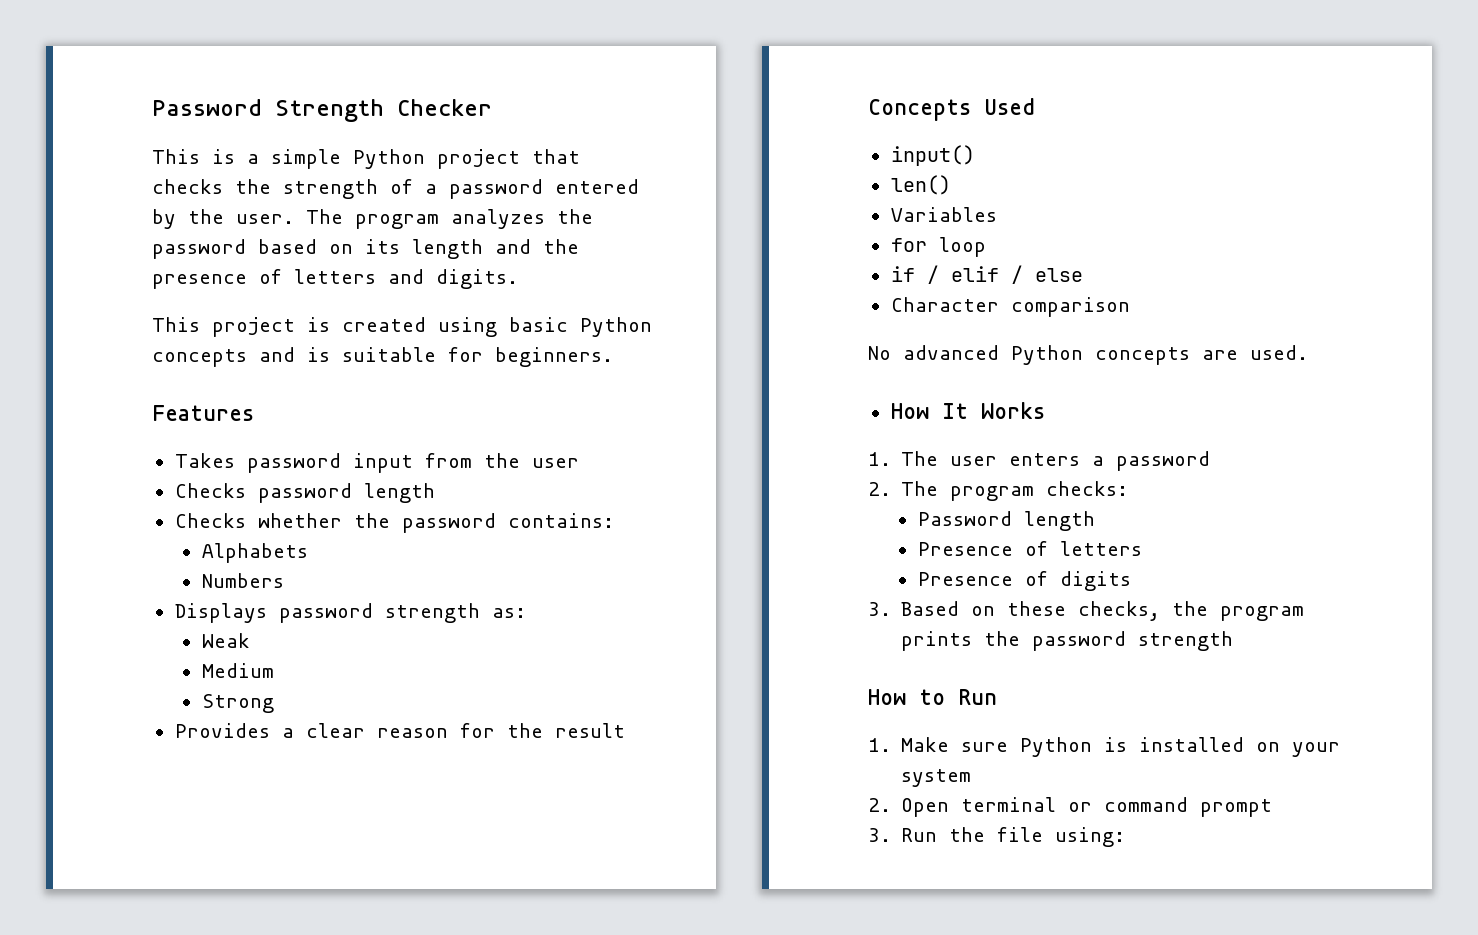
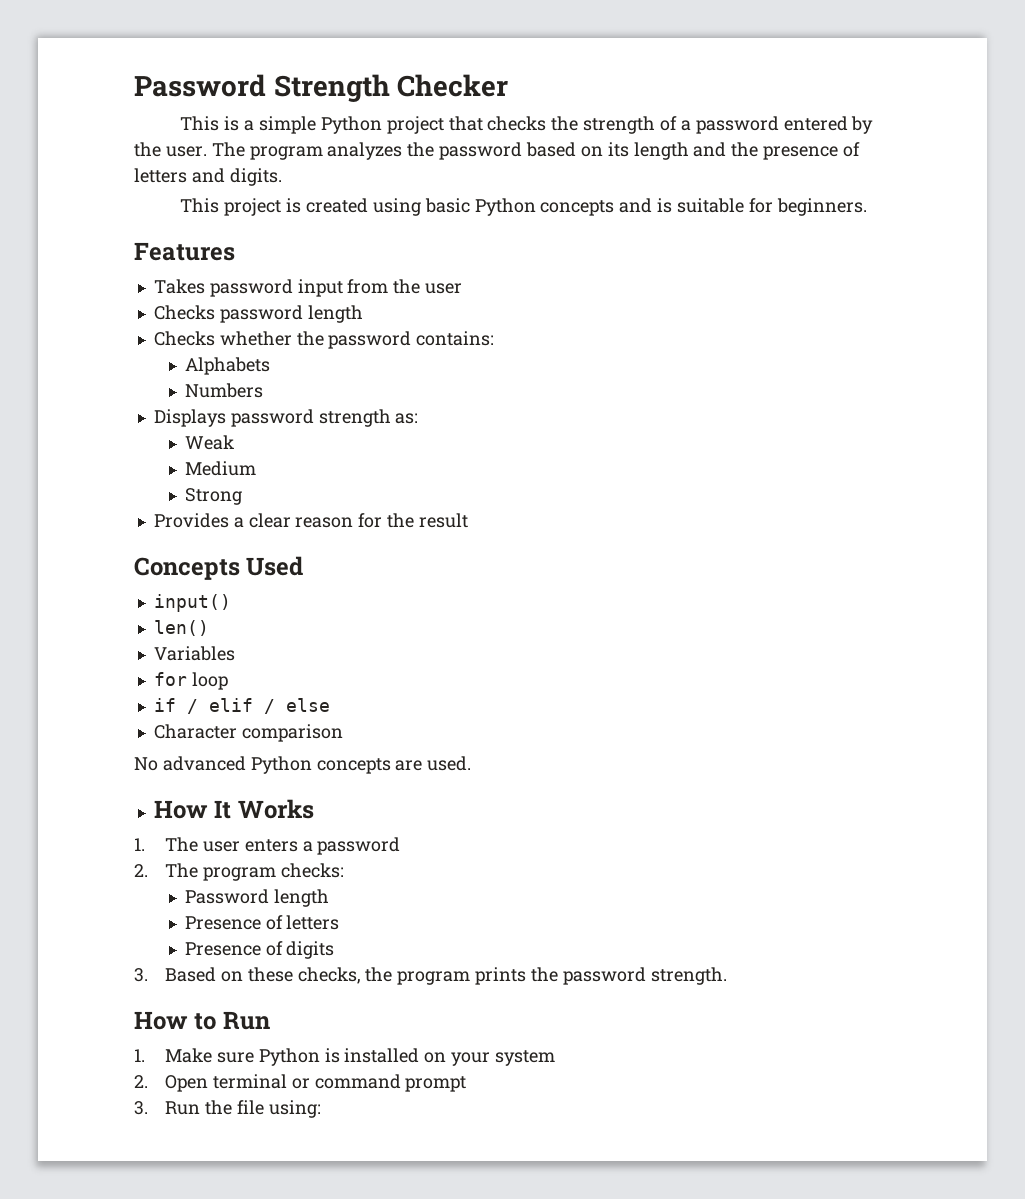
[1138,631,1234,651] strength -> [650,967,727,985] strength.

